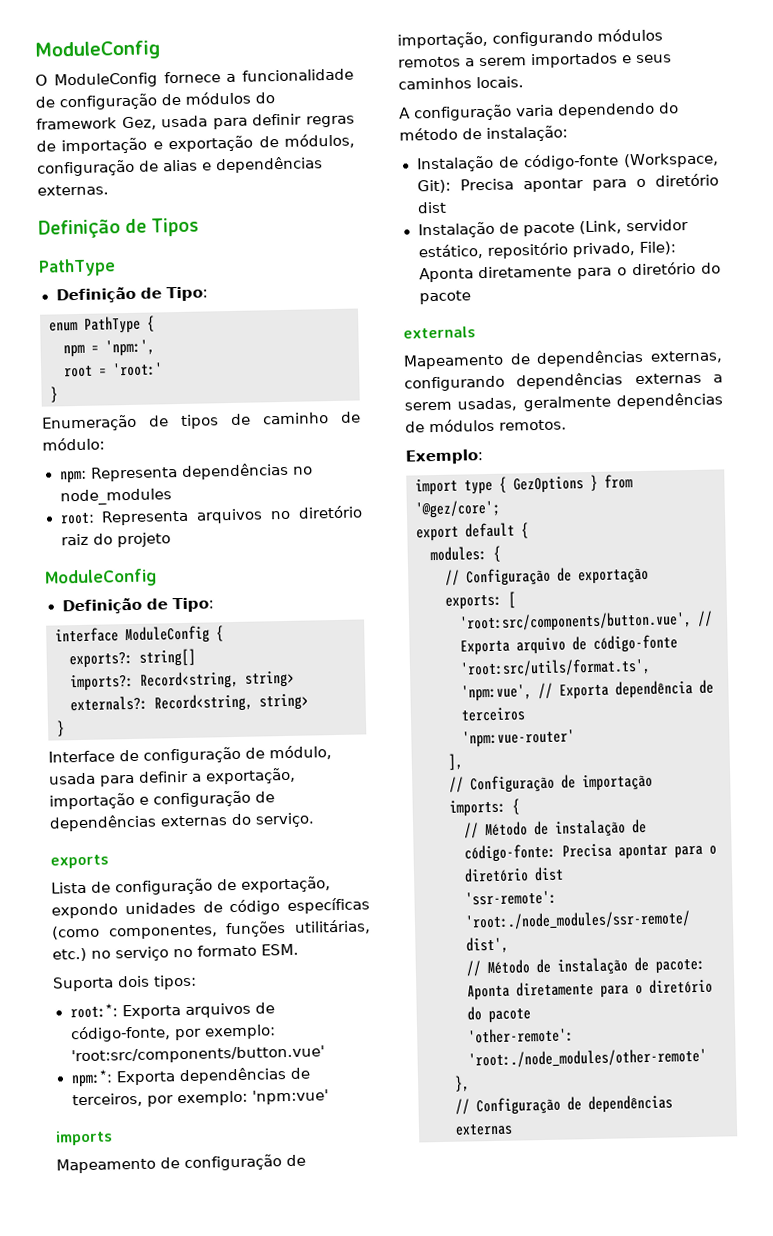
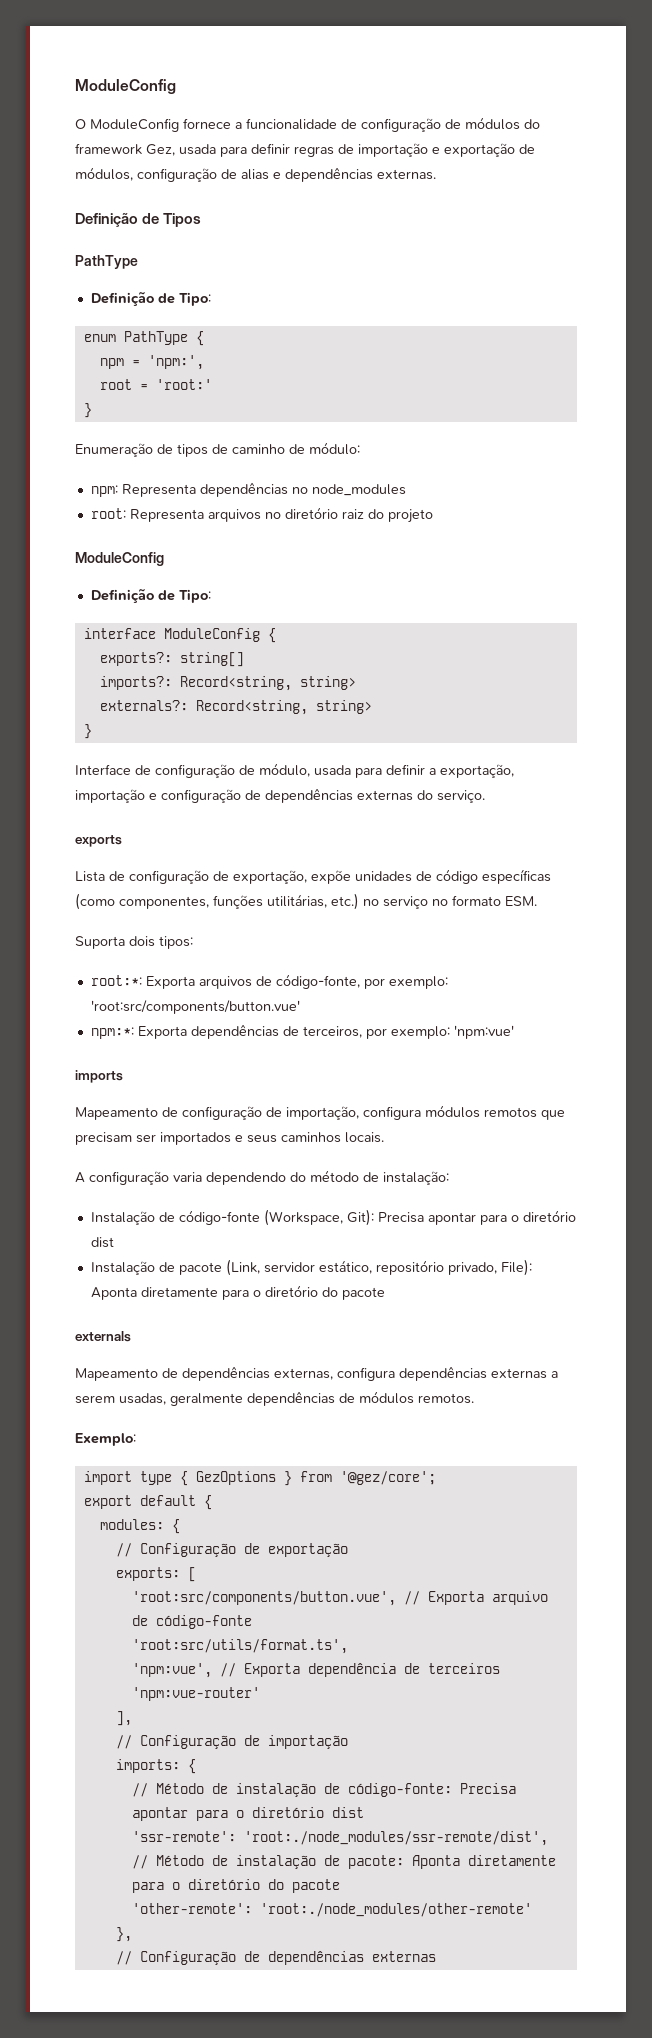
[51,903,118,919] expondo -> [311,870,351,884] expõe
[492,30,593,47] configurando -> [363,1106,421,1120] configura
[465,57,527,67] a serem -> [541,1110,565,1120] [75,1132,156,1145] que precisam ser
[404,375,505,392] configurando -> [337,1367,395,1381] configura

